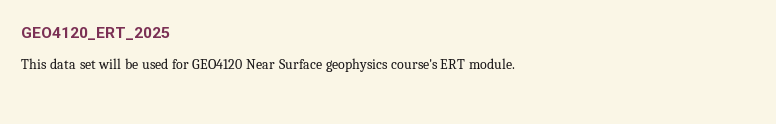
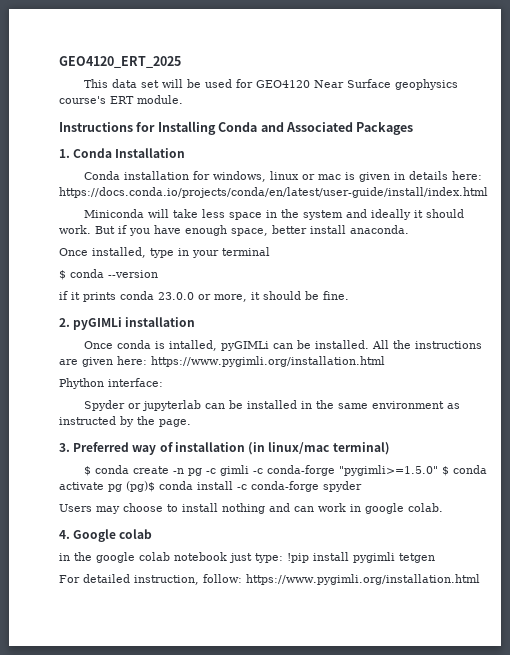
(516, 63) none -> [59,121,414,135] [59,148,186,158] [83,171,482,182] [59,187,488,198] [83,209,464,220] [59,225,409,236] [59,247,270,258] [59,269,158,280] [59,291,349,302] [59,317,196,330] [83,340,482,351] [59,356,385,367] [59,378,163,389] [83,400,460,411] [59,416,191,427] [59,442,390,455] [83,465,487,476] [59,481,362,492] [59,503,443,514] [59,529,153,542] [59,552,435,563] [59,574,480,585] // Instructions for Installing Conda and Associated Packages // 1. Conda Installation // Conda installation for windows, linux or mac is given in details here: https://docs.conda.io/projects/conda/en/latest/user-guide/install/index.html // Miniconda will take less space in the system and ideally it should work. But if you have enough space, better install anaconda. // Once installed, type in your terminal // $ conda --version // if it prints conda 23.0.0 or more, it should be fine. // 2. pyGIMLi installation // Once conda is intalled, pyGIMLi can be installed. All the instructions are given here: https://www.pygimli.org/installation.html // Phython interface: // Spyder or jupyterlab can be installed in the same environment as instructed by the page. // 3. Preferred way of installation (in linux/mac terminal) // $ conda create -n pg -c gimli -c conda-forge "pygimli>=1.5.0" $ conda activate pg (pg)$ conda install -c conda-forge spyder // Users may choose to install nothing and can work in google colab. // 4. Google colab // in the google colab notebook just type: !pip install pygimli tetgen // For detailed instruction, follow: https://www.pygimli.org/installation.html

